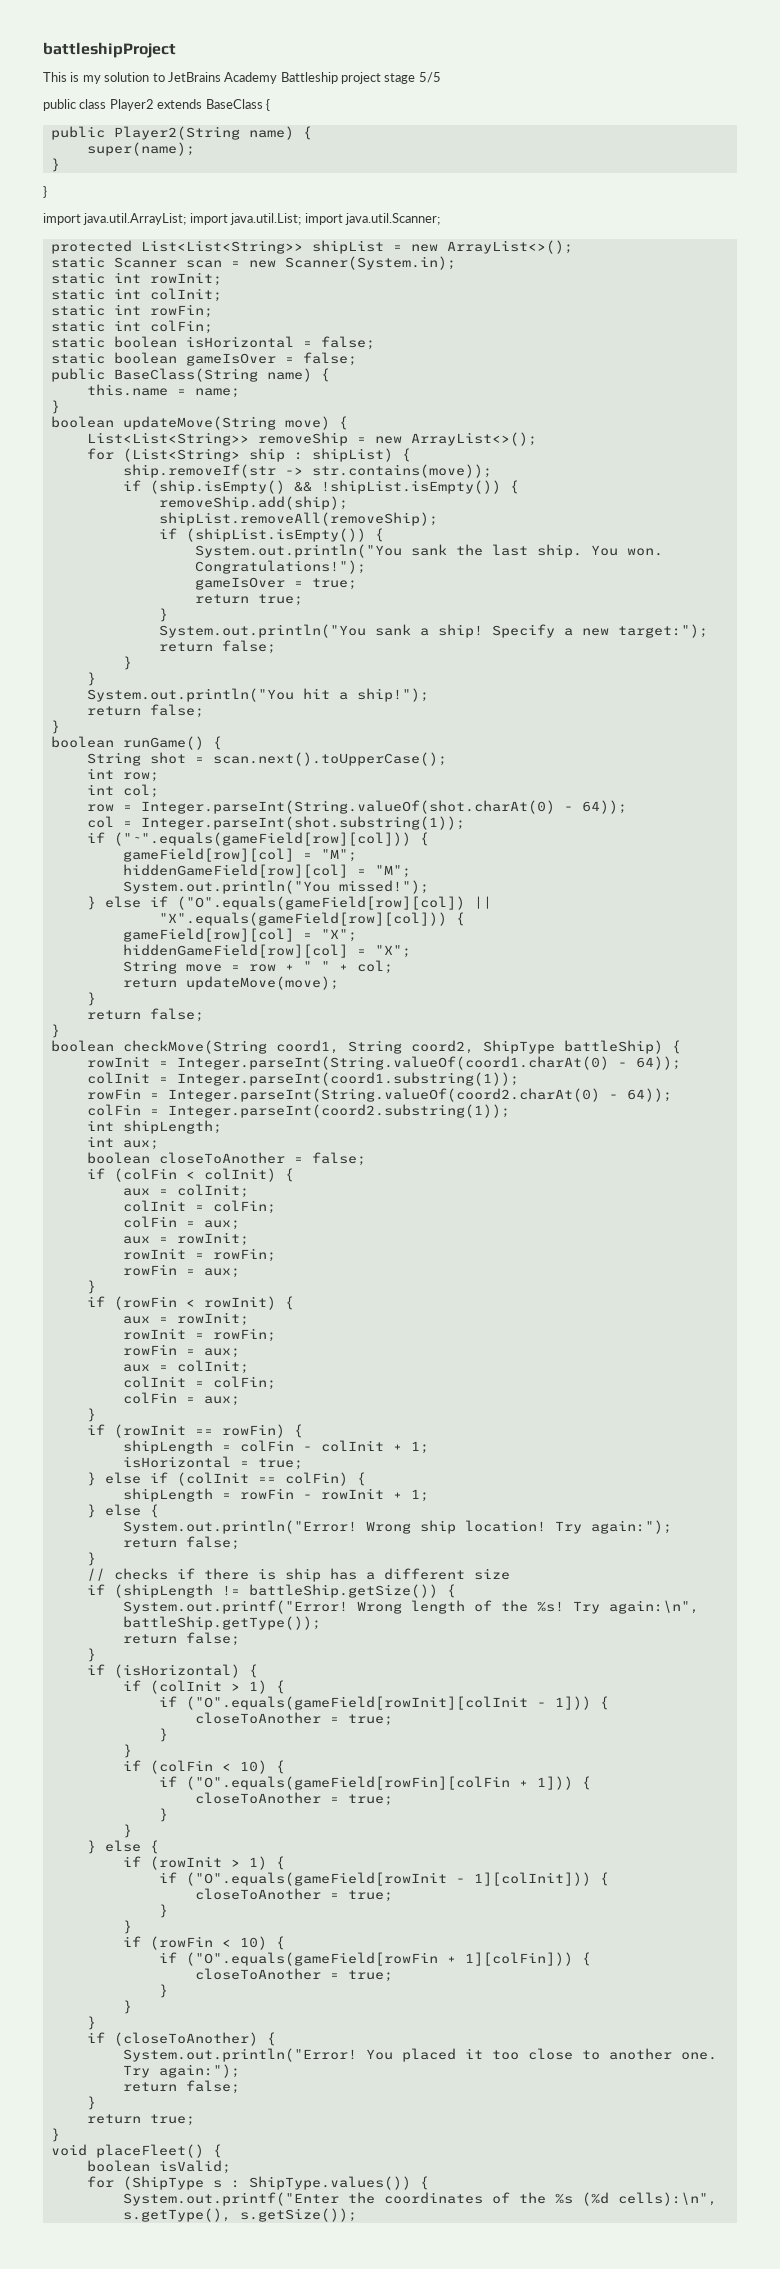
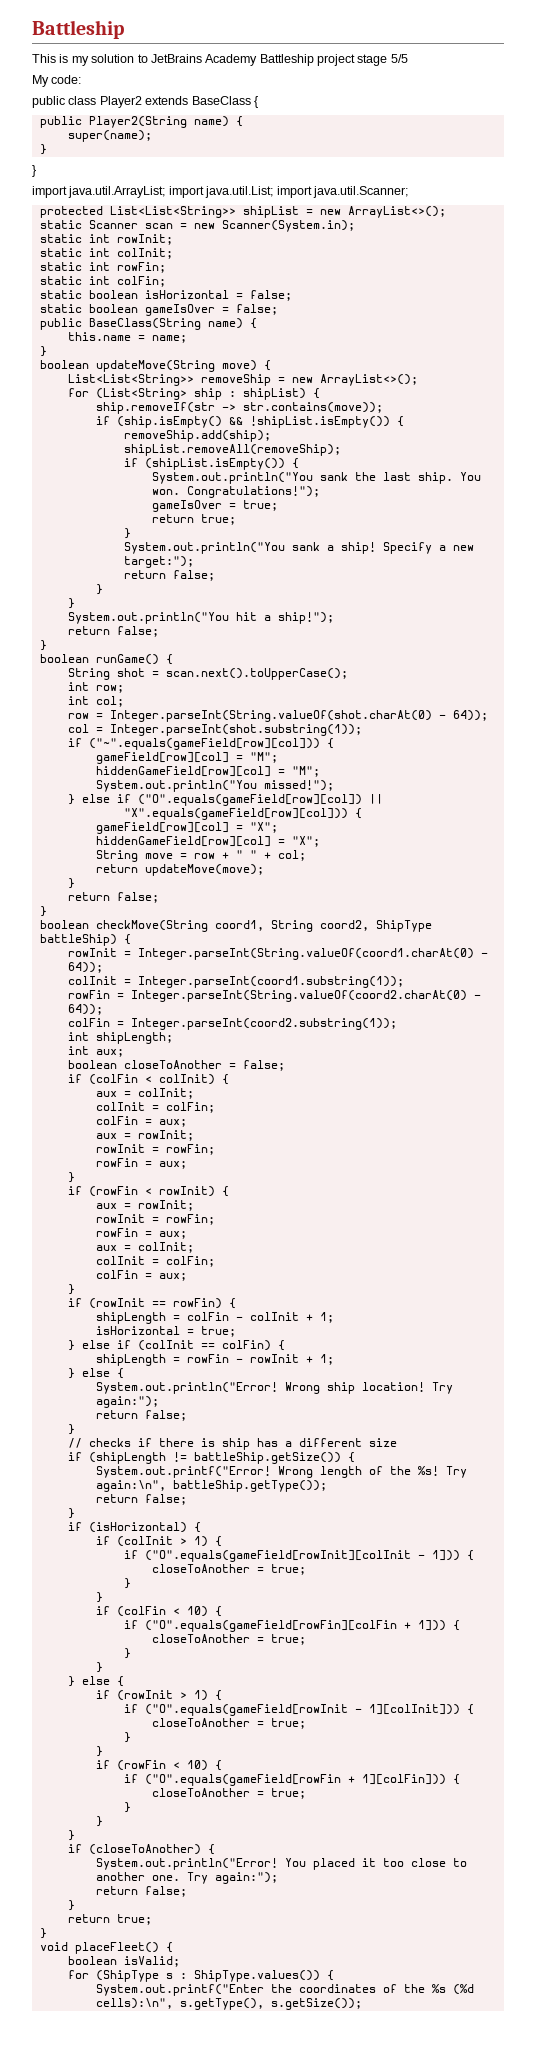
[43,42,176,58] battleshipProject -> [32,20,124,39] Battleship
(441, 77) none -> [32,75,82,87] // My code:

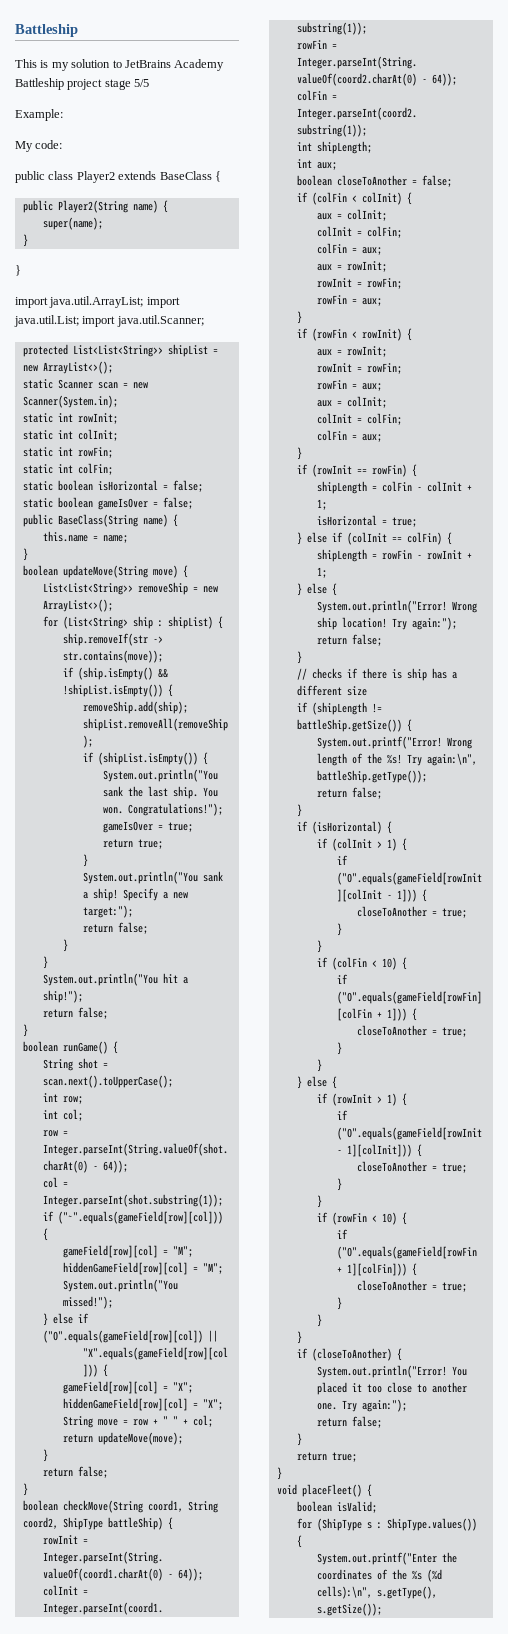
(408, 58) none -> [15,109,63,121] // Example:

